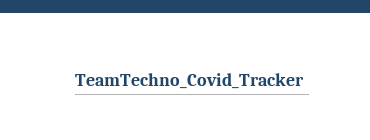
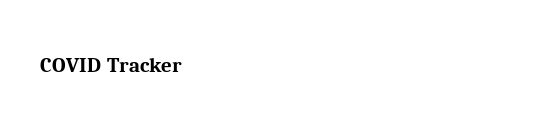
[75,73,304,89] TeamTechno_Covid_Tracker -> [40,57,182,72] COVID Tracker

